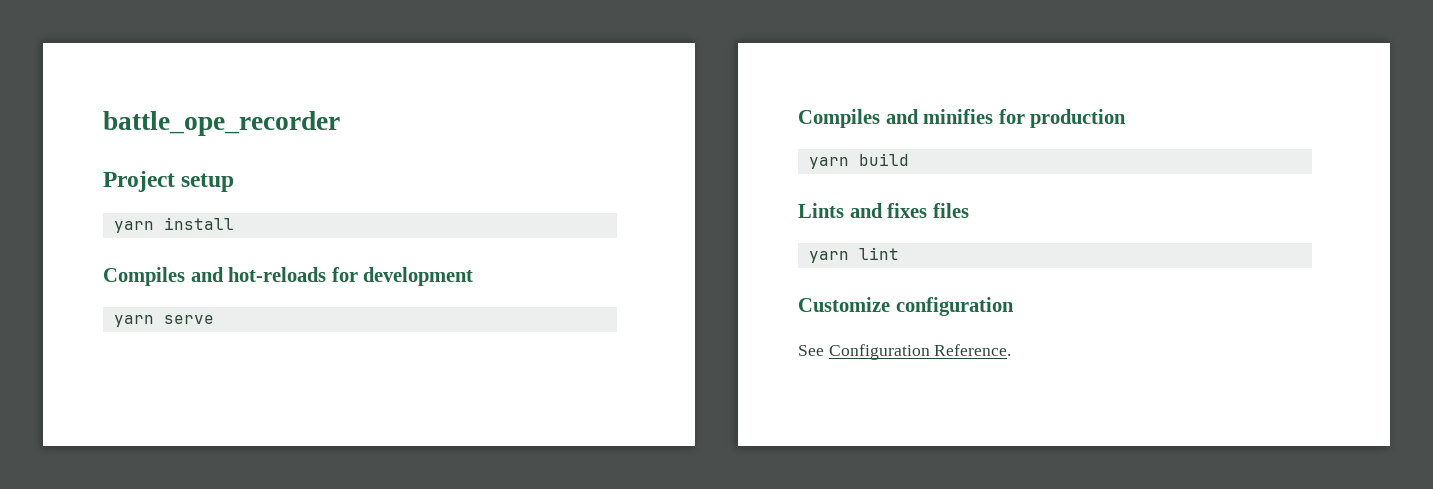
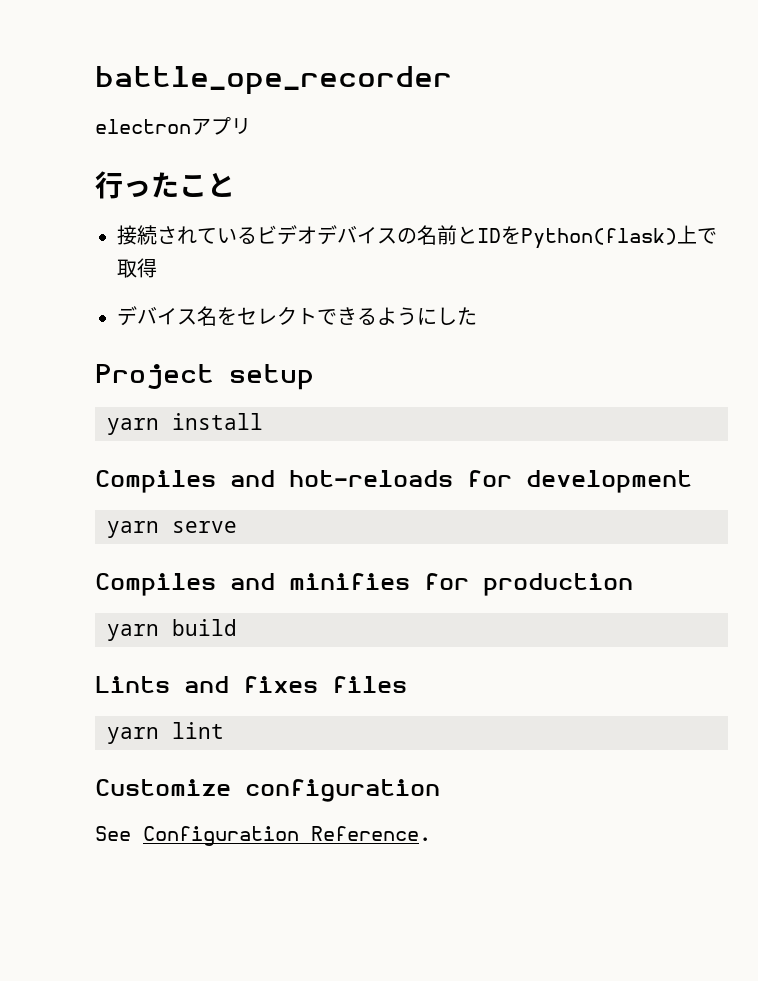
(340, 123) none -> [95,117,251,135] [95,171,235,199] [117,225,717,249] [117,258,157,278] [117,306,477,326] // electronアプリ // 行ったこと // 接続されているビデオデバイスの名前とIDをPython(flask)上で取得 // デバイス名をセレクトできるようにした

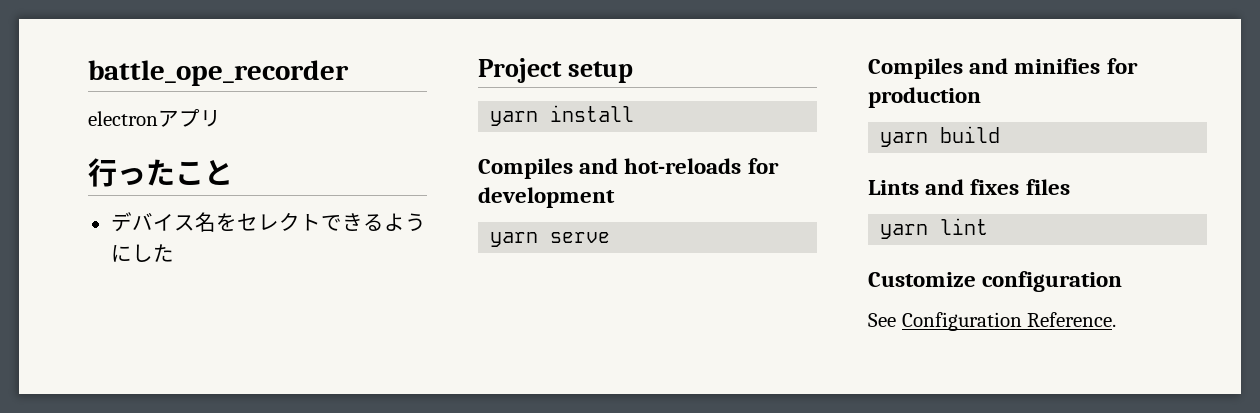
[117,225,717,249] [117,258,157,278] // 接続されているビデオデバイスの名前とIDをPython(flask)上で取得 -> (233, 172) none

